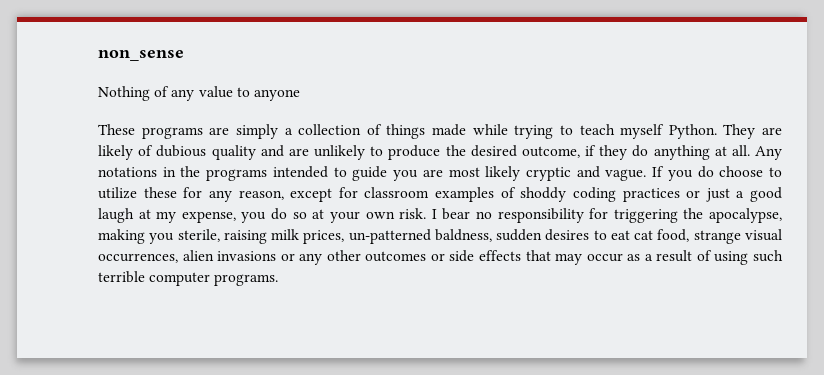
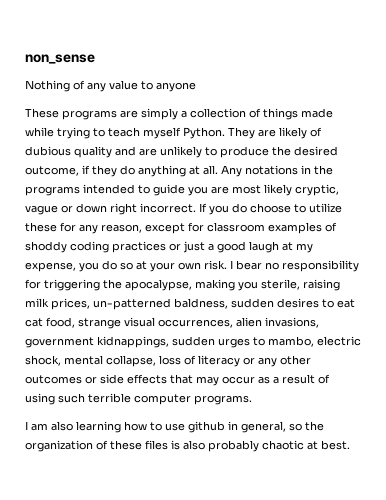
[525,166,647,181] cryptic and vague. -> [295,184,339,196] [25,203,196,215] cryptic, vague or down right incorrect.
[217,251,277,261] invasions -> [265,317,319,328] [25,336,361,348] [25,355,240,367] invasions, government kidnappings, sudden urges to mambo, electric shock, mental collapse, loss of literacy
(279, 280) none -> [25,421,324,433] [25,440,350,452] // I am also learning how to use github in general, so the organization of these files is also probably chaotic at best.

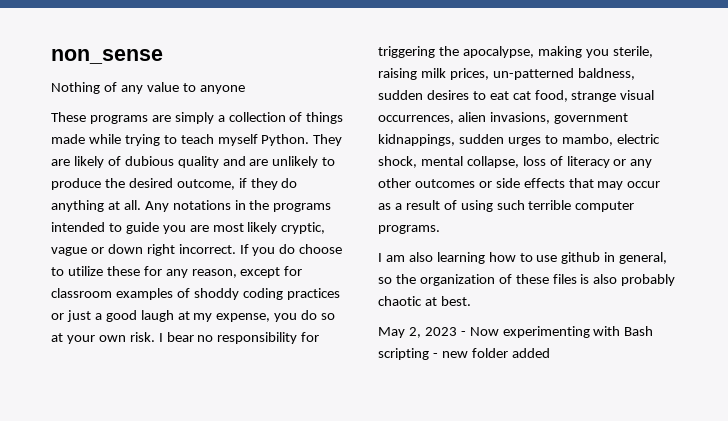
(350, 445) none -> [378,326,654,338] [378,348,550,360] // May 2, 2023 - Now experimenting with Bash scripting - new folder added

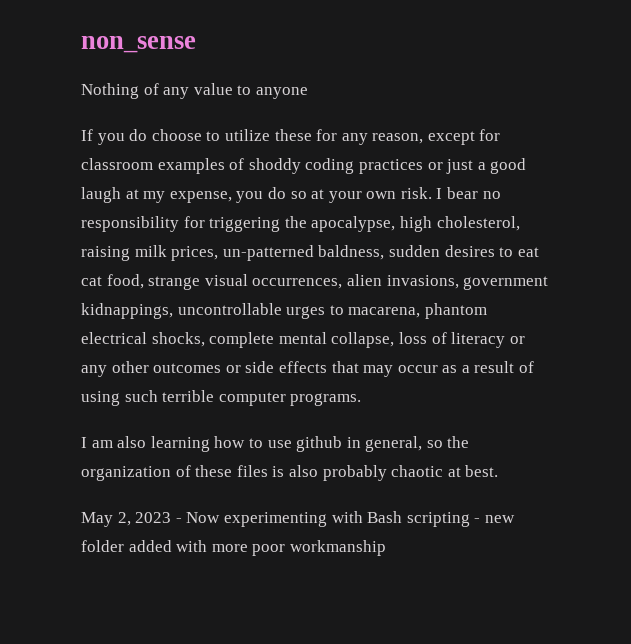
[51,112,344,124] [51,134,343,146] [51,156,336,168] [51,178,298,190] [51,200,332,212] [51,222,326,234] [51,244,236,256] These programs are simply a collection of things made while trying to teach myself Python. They are likely of dubious quality and are unlikely to produce the desired outcome, if they do anything at all. Any notations in the programs intended to guide you are most likely cryptic, vague or down right incorrect. -> (308, 93) none
[537,46,653,58] making you sterile, -> [399,216,520,232] high cholesterol,
[458,134,504,144] sudden -> [177,303,282,315] uncontrollable
[561,134,660,146] [378,156,417,168] mambo, electric shock, -> [348,303,487,319] [81,332,275,348] macarena, phantom electrical shocks, complete
(550, 353) none -> [176,540,386,556] with more poor workmanship

